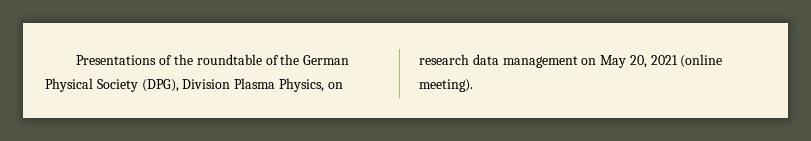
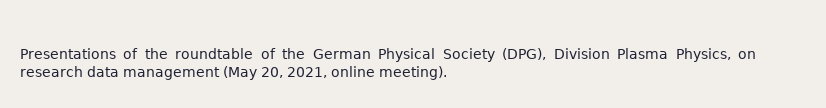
[581,54,723,68] on May 20, 2021 (online -> [223,66,375,80] (May 20, 2021, online

